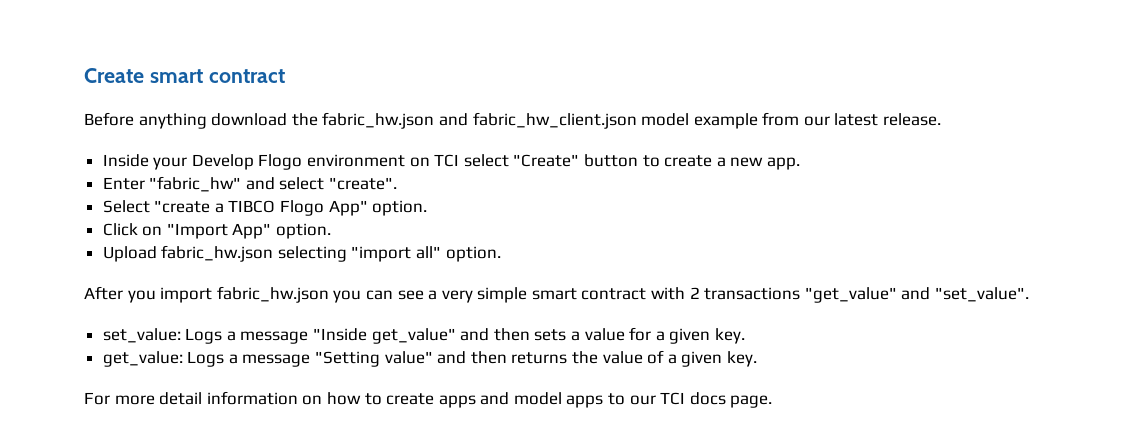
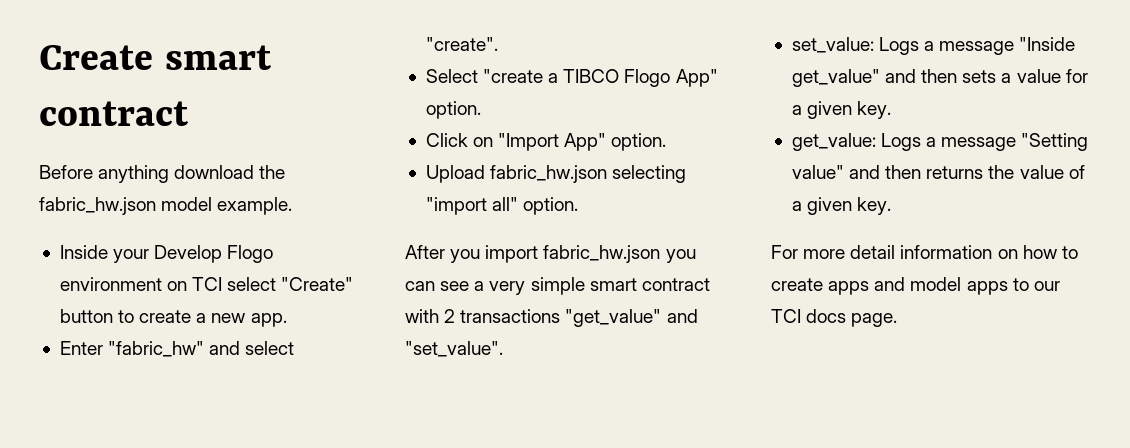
[438,112,942,129] and fabric_hw_client.json model example from our latest release. -> [161,197,293,215] model example.

